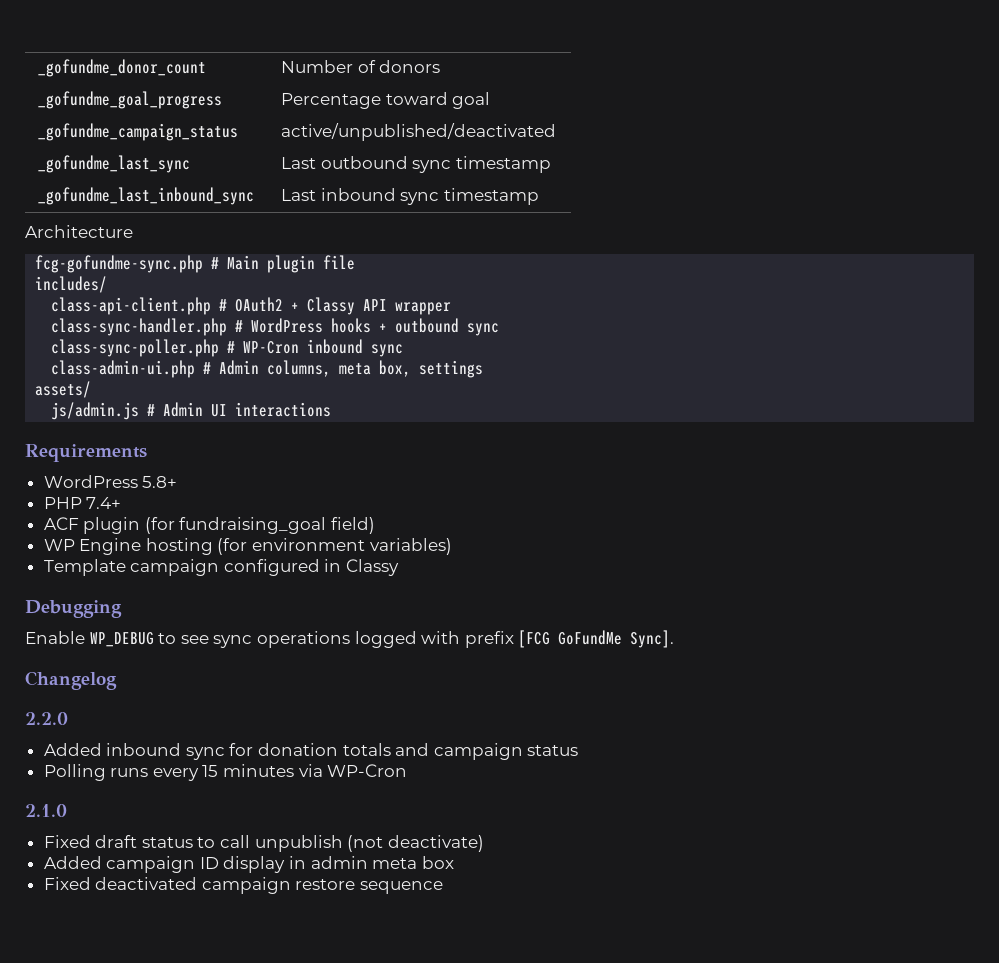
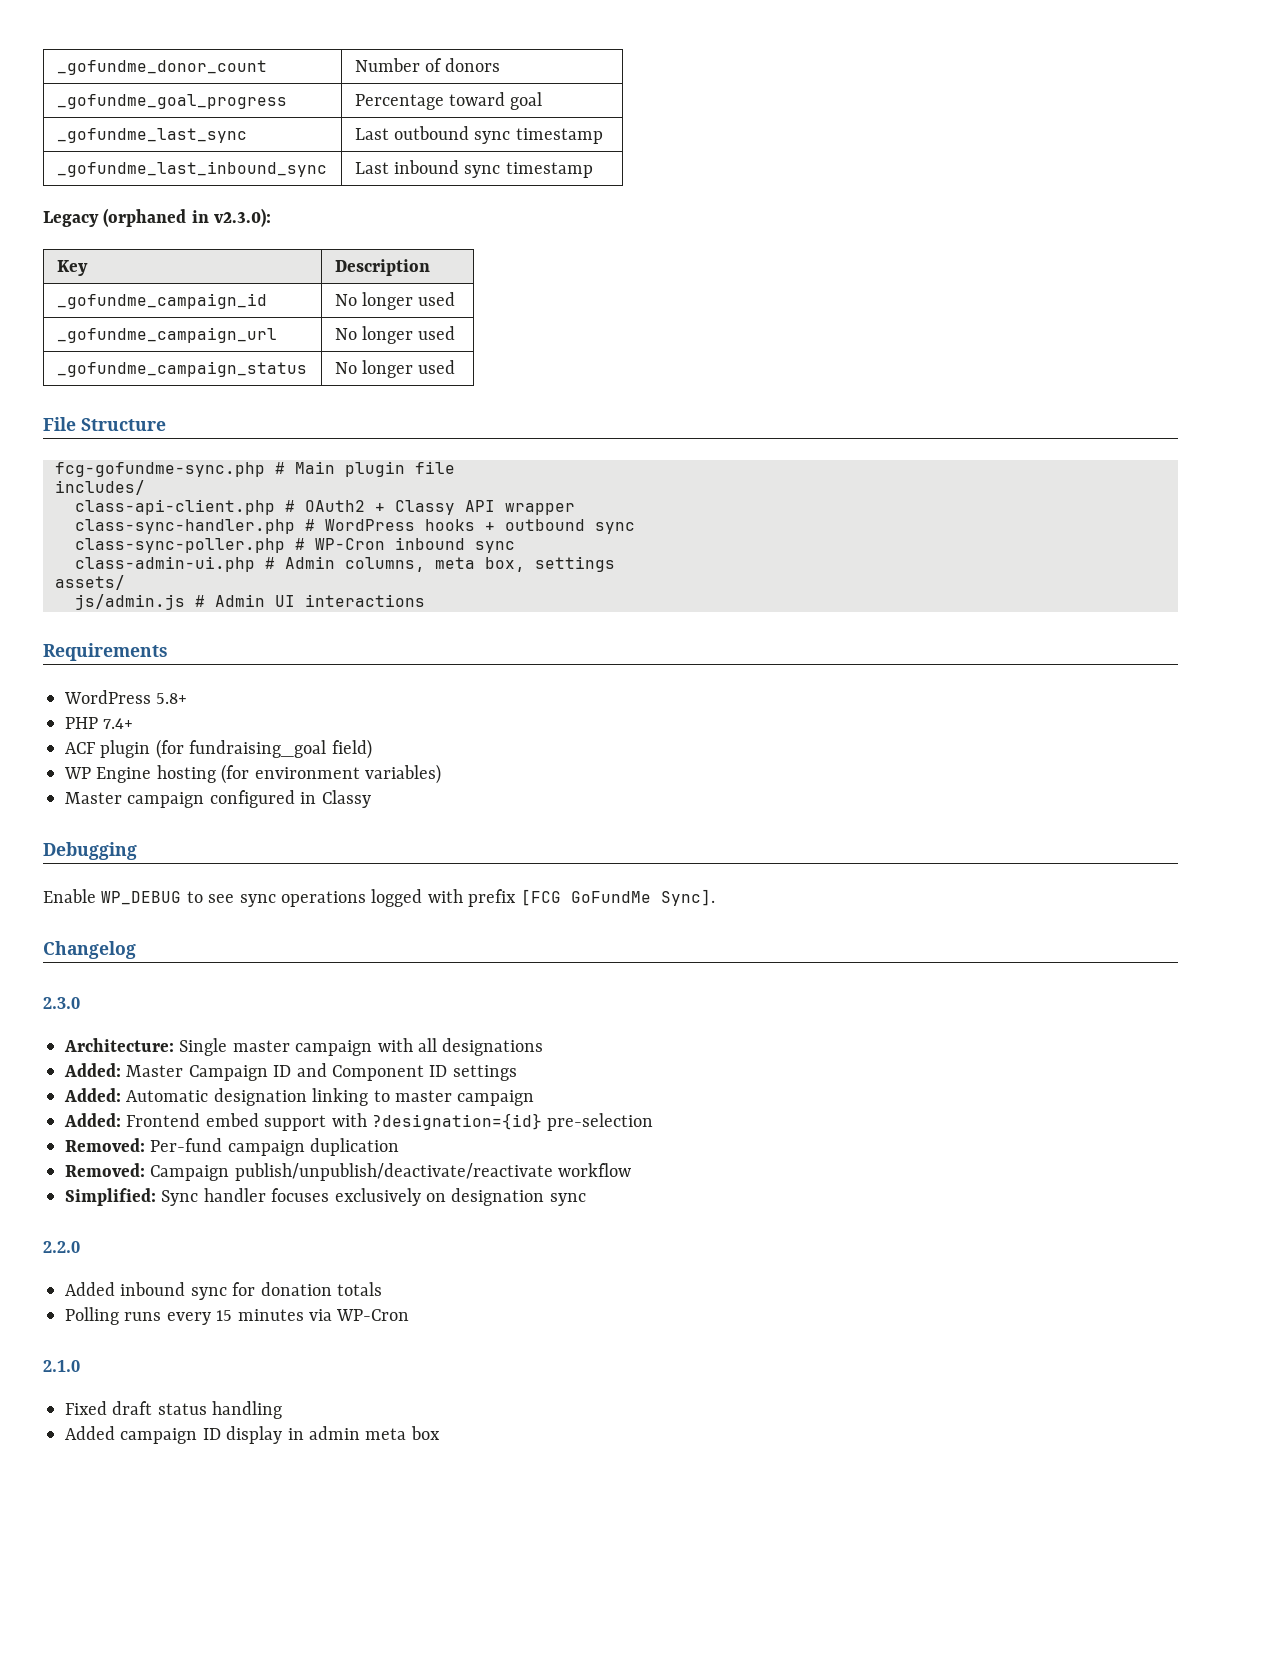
[38,123,239,141] [281,123,557,141] // _gofundme_campaign_status | active/unpublished/deactivated -> (543, 101) none
[25,225,133,238] Architecture -> [43,208,272,227] [56,260,88,276] [334,259,430,276] [56,293,267,309] [334,292,456,310] [56,327,277,343] [334,326,456,344] [56,361,307,377] [334,360,456,378] [43,417,166,431] Legacy (orphaned in v2.3.0): // Key | Description // _gofundme_campaign_id | No longer used // _gofundme_campaign_url | No longer used // _gofundme_campaign_status | No longer used // File Structure
[43,559,126,576] Template -> [65,792,122,804] Master
(117, 680) none -> [43,997,80,1009] [64,1038,544,1056] [64,1063,517,1081] [64,1088,535,1106] [64,1113,654,1131] [65,1138,400,1156] [65,1163,632,1181] [65,1188,586,1206] // 2.3.0 // Architecture: Single master campaign with all designations // Added: Master Campaign ID and Component ID settings // Added: Automatic designation linking to master campaign // Added: Frontend embed support with ?designation={id} pre-selection // Removed: Per-fund campaign duplication // Removed: Campaign publish/unpublish/deactivate/reactivate workflow // Simplified: Sync handler focuses exclusively on designation sync
[395,743,579,760] and campaign status -> (382, 1289) none
[197,835,484,852] to call unpublish (not deactivate) -> [212,1401,283,1419] handling
[43,877,444,894] // Fixed deactivated campaign restore sequence -> (440, 1433) none

